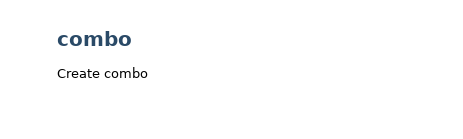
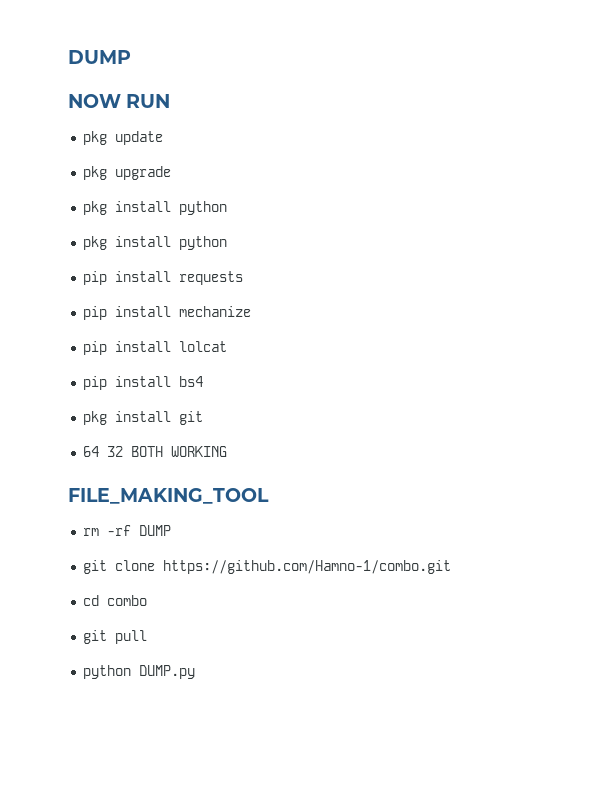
[57,31,132,46] [57,67,148,78] combo // Create combo -> [68,50,131,64] [68,94,171,108] [82,131,163,145] [82,166,171,180] [82,201,227,215] [82,236,227,250] [82,271,243,285] [82,306,251,320] [82,341,227,355] [82,376,203,390] [82,411,203,425] [82,446,227,457] [68,488,269,504] [82,525,171,536] [82,560,451,574] [82,595,147,606] [82,630,147,644] [82,665,195,679] DUMP // NOW RUN // pkg update // pkg upgrade // pkg install python // pkg install python // pip install requests // pip install mechanize // pip install lolcat // pip install bs4 // pkg install git // 64 32 BOTH WORKING // FILE_MAKING_TOOL // rm -rf DUMP // git clone https://github.com/Hamno-1/combo.git // cd combo // git pull // python DUMP.py

